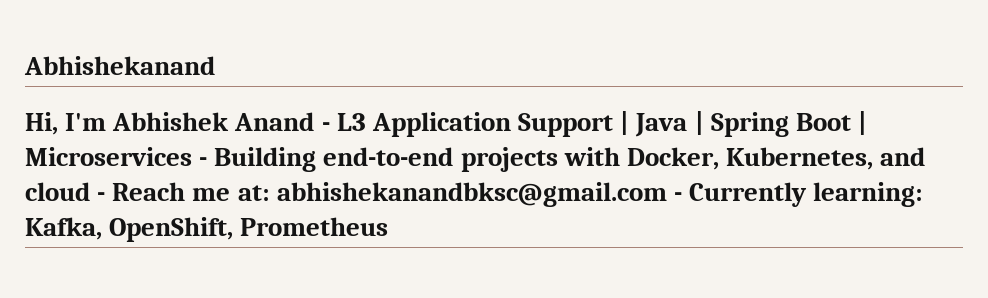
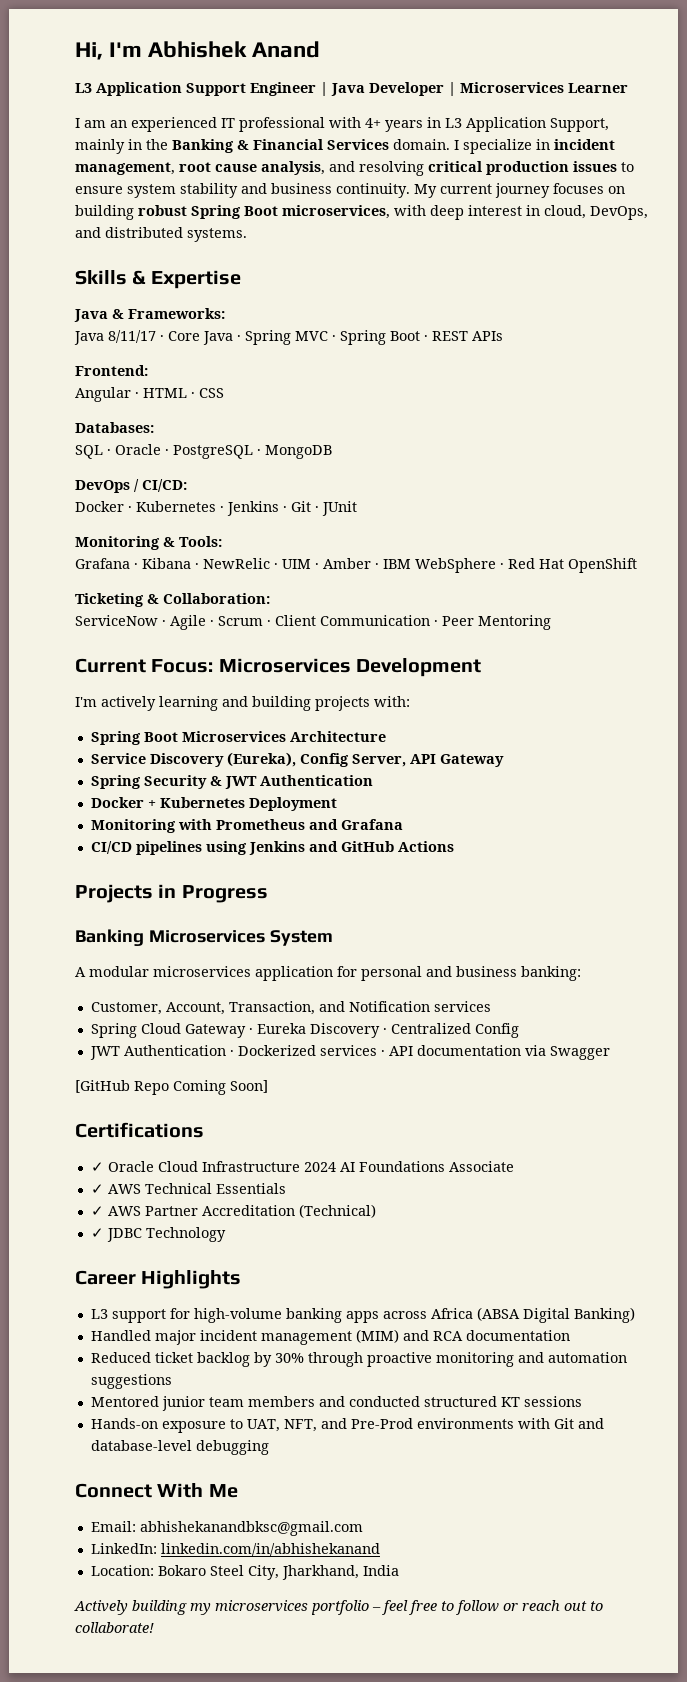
[24,56,215,75] Abhishekanand // -> (75, 51) none
[321,122,330,131] - -> (321, 49) //
(614, 125) none -> [250,82,316,96] Engineer
[694,111,868,137] [25,147,926,172] [25,182,924,207] [25,217,389,242] | Spring Boot | Microservices - Building end-to-end projects with Docker, Kubernetes, and cloud - Reach me at: abhishekanandbksc@gmail.com - Currently learning: Kafka, OpenShift, Prometheus -> [369,82,628,96] [75,117,609,132] [75,139,615,154] [75,161,634,176] [75,183,625,198] [75,205,648,220] [75,227,247,242] [75,270,241,289] [74,308,225,322] [74,330,503,345] [75,365,148,376] [75,387,224,402] [75,422,154,433] [75,444,332,459] [75,479,187,493] [75,501,357,516] [75,536,222,550] [75,558,637,573] [75,593,270,607] [75,615,551,630] [75,658,482,677] [75,696,410,711] [90,731,386,745] [90,752,504,767] [90,775,373,789] [90,797,337,811] [90,819,403,833] [90,841,454,855] [75,884,268,903] [75,929,333,946] [75,966,581,981] [90,1001,491,1015] [90,1023,519,1038] [89,1045,610,1060] [75,1080,268,1095] [75,1122,204,1138] [90,1161,514,1172] [90,1183,286,1194] [90,1204,376,1218] [90,1227,226,1242] [75,1270,242,1289] [90,1307,635,1323] [90,1329,570,1345] [90,1352,627,1367] [90,1374,172,1389] [90,1396,582,1411] [90,1418,604,1433] [90,1440,269,1455] [75,1483,238,1498] [90,1521,363,1536] [90,1543,380,1556] [90,1565,399,1580] [74,1600,603,1615] [75,1622,154,1633] Developer | Microservices Learner // I am an experienced IT professional with 4+ years in L3 Application Support, mainly in the Banking & Financial Services domain. I specialize in incident management, root cause analysis, and resolving critical production issues to ensure system stability and business continuity. My current journey focuses on building robust Spring Boot microservices, with deep interest in cloud, DevOps, and distributed systems. // Skills & Expertise // Java & Frameworks: // Java 8/11/17 · Core Java · Spring MVC · Spring Boot · REST APIs // Frontend: // Angular · HTML · CSS // Databases: // SQL · Oracle · PostgreSQL · MongoDB // DevOps / CI/CD: // Docker · Kubernetes · Jenkins · Git · JUnit // Monitoring & Tools: // Grafana · Kibana · NewRelic · UIM · Amber · IBM WebSphere · Red Hat OpenShift // Ticketing & Collaboration: // ServiceNow · Agile · Scrum · Client Communication · Peer Mentoring // Current Focus: Microservices Development // I'm actively learning and building projects with: // Spring Boot Microservices Architecture // Service Discovery (Eureka), Config Server, API Gateway // Spring Security & JWT Authentication // Docker + Kubernetes Deployment // Monitoring with Prometheus and Grafana // CI/CD pipelines using Jenkins and GitHub Actions // Projects in Progress // Banking Microservices System // A modular microservices application for personal and business banking: // Customer, Account, Transaction, and Notification services // Spring Cloud Gateway · Eureka Discovery · Centralized Config // JWT Authentication · Dockerized services · API documentation via Swagger // [GitHub Repo Coming Soon] // Certifications // ✓ Oracle Cloud Infrastructure 2024 AI Foundations Associate // ✓ AWS Technical Essentials // ✓ AWS Partner Accreditation (Technical) // ✓ JDBC Technology // Career Highlights // L3 support for high-volume banking apps across Africa (ABSA Digital Banking) // Handled major incident management (MIM) and RCA documentation // Reduced ticket backlog by 30% through proactive monitoring and automation suggestions // Mentored junior team members and conducted structured KT sessions // Hands-on exposure to UAT, NFT, and Pre-Prod environments with Git and database-level debugging // Connect With Me // Email: abhishekanandbksc@gmail.com // LinkedIn: linkedin.com/in/abhishekanand // Location: Bokaro Steel City, Jharkhand, India // Actively building my microservices portfolio – feel free to follow or reach out to collaborate!

